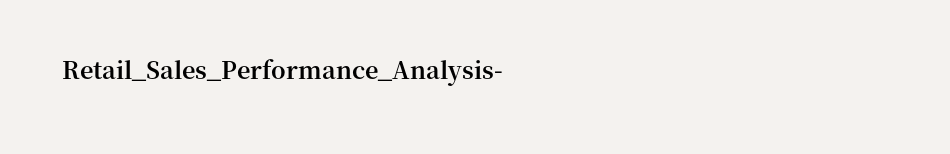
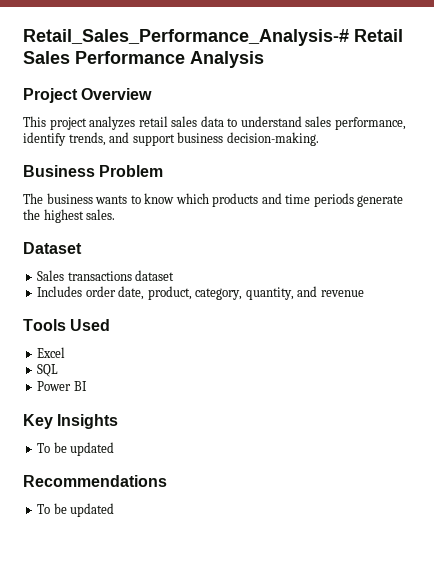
[62,59,503,86] Retail_Sales_Performance_Analysis- -> [23,29,403,46] [23,51,264,68] [23,88,153,103] [23,116,406,130] [23,132,319,146] [23,165,164,177] [23,193,404,207] [23,209,116,223] [23,242,82,254] [37,270,175,281] [37,286,364,300] [23,319,111,331] [37,347,66,358] [37,364,59,377] [37,381,87,391] [23,414,119,429] [37,442,115,456] [23,475,167,487] [37,503,115,517] Retail_Sales_Performance_Analysis-# Retail Sales Performance Analysis // Project Overview // This project analyzes retail sales data to understand sales performance, identify trends, and support business decision-making. // Business Problem // The business wants to know which products and time periods generate the highest sales. // Dataset // Sales transactions dataset // Includes order date, product, category, quantity, and revenue // Tools Used // Excel // SQL // Power BI // Key Insights // To be updated // Recommendations // To be updated

